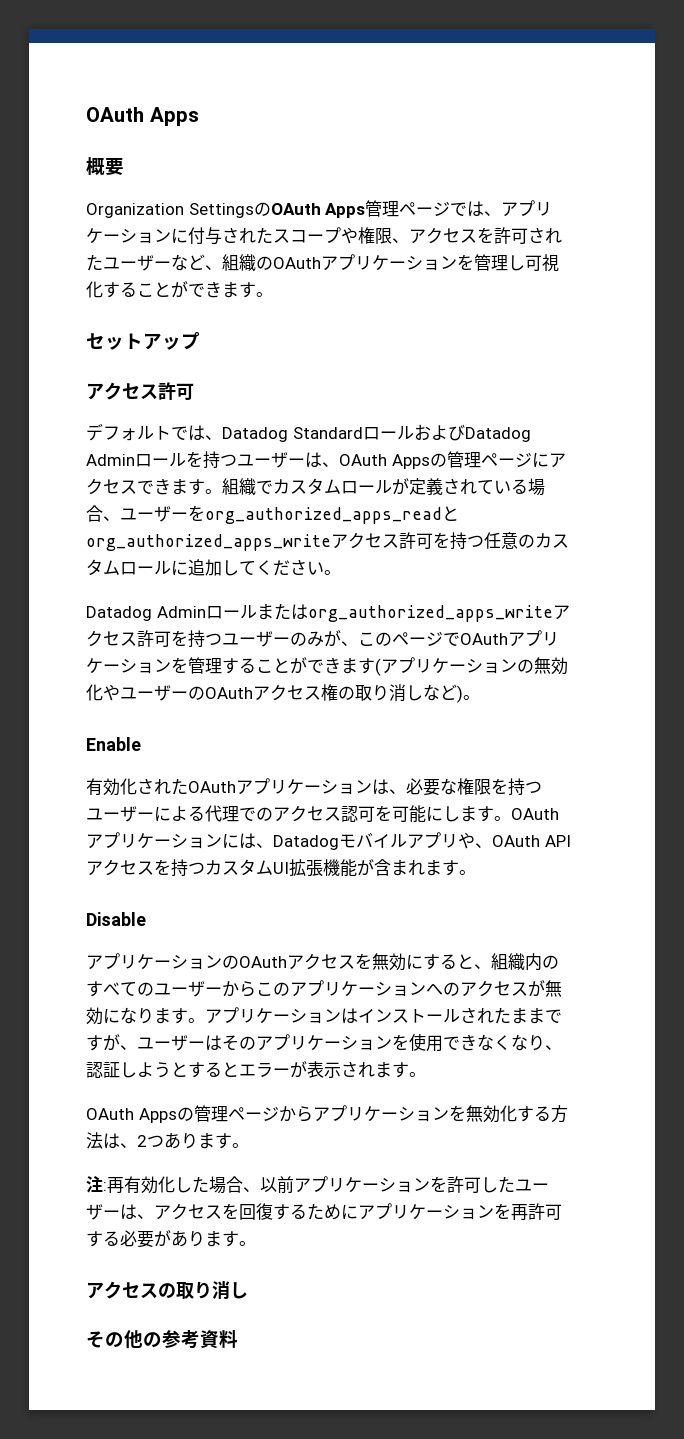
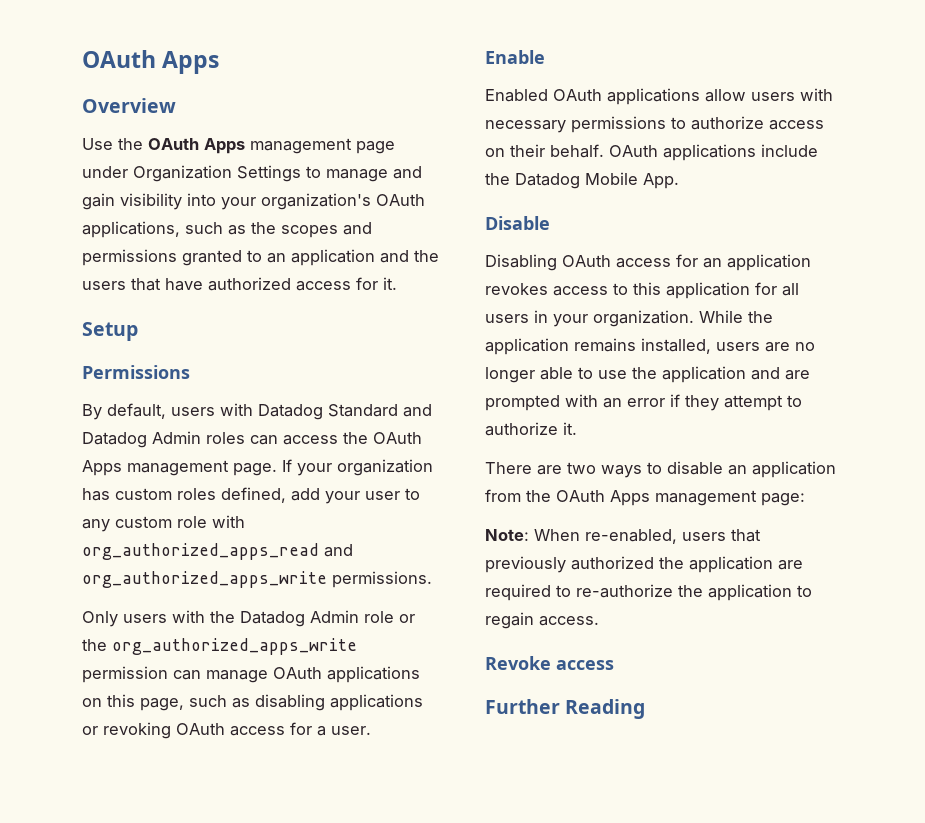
[86,157,124,176] [86,200,553,218] [86,227,562,245] [86,254,559,272] [86,281,273,298] [86,332,200,350] [86,382,194,400] [86,423,531,442] [86,451,566,469] [86,478,545,496] [86,505,459,524] [86,532,569,551] [86,559,341,576] [86,603,570,622] [86,630,559,648] [86,657,568,676] [86,684,480,703] [86,737,141,751] [86,778,542,796] [86,805,559,823] [86,832,571,850] [86,859,476,877] [86,912,146,926] [86,953,559,971] [86,980,562,997] [86,1007,562,1025] [86,1033,562,1052] [86,1061,426,1078] [86,1105,568,1123] [86,1132,249,1149] [86,1176,549,1194] [86,1203,562,1221] [86,1230,256,1248] [86,1281,248,1299] [86,1330,238,1349] 概要 // Organization SettingsのOAuth Apps管理ページでは、アプリケーションに付与されたスコープや権限、アクセスを許可されたユーザーなど、組織のOAuthアプリケーションを管理し可視化することができます。 // セットアップ // アクセス許可 // デフォルトでは、Datadog StandardロールおよびDatadog Adminロールを持つユーザーは、OAuth Appsの管理ページにアクセスできます。組織でカスタムロールが定義されている場合、ユーザーをorg_authorized_apps_readとorg_authorized_apps_writeアクセス許可を持つ任意のカスタムロールに追加してください。 // Datadog Adminロールまたはorg_authorized_apps_writeアクセス許可を持つユーザーのみが、このページでOAuthアプリケーションを管理することができます(アプリケーションの無効化やユーザーのOAuthアクセス権の取り消しなど)。 // Enable // 有効化されたOAuthアプリケーションは、必要な権限を持つユーザーによる代理でのアクセス認可を可能にします。OAuthアプリケーションには、Datadogモバイルアプリや、OAuth APIアクセスを持つカスタムUI拡張機能が含まれます。 // Disable // アプリケーションのOAuthアクセスを無効にすると、組織内のすべてのユーザーからこのアプリケーションへのアクセスが無効になります。アプリケーションはインストールされたままですが、ユーザーはそのアプリケーションを使用できなくなり、認証しようとするとエラーが表示されます。 // OAuth Appsの管理ページからアプリケーションを無効化する方法は、2つあります。 // 注:再有効化した場合、以前アプリケーションを許可したユーザーは、アクセスを回復するためにアプリケーションを再許可する必要があります。 // アクセスの取り消し // その他の参考資料 -> [82,98,176,113] [82,138,395,154] [82,165,422,182] [82,193,425,210] [82,221,372,238] [82,249,439,266] [82,277,397,291] [82,322,138,341] [82,365,190,379] [82,403,432,420] [82,431,422,448] [82,459,433,476] [82,487,420,504] [82,515,245,532] [82,543,353,560] [82,571,432,588] [82,610,415,627] [82,638,357,655] [82,666,420,683] [82,694,423,711] [82,722,371,739] [485,50,545,64] [485,88,833,105] [485,116,824,133] [485,144,818,161] [485,172,679,189] [485,216,550,230] [485,254,811,271] [485,282,799,299] [485,310,773,327] [485,338,815,355] [485,366,810,383] [485,394,802,411] [485,422,577,436] [485,461,836,478] [485,489,805,506] [485,529,761,544] [485,556,803,573] [485,584,812,601] [485,612,599,629] [485,656,614,670] [485,699,646,719] Overview // Use the OAuth Apps management page under Organization Settings to manage and gain visibility into your organization's OAuth applications, such as the scopes and permissions granted to an application and the users that have authorized access for it. // Setup // Permissions // By default, users with Datadog Standard and Datadog Admin roles can access the OAuth Apps management page. If your organization has custom roles defined, add your user to any custom role with org_authorized_apps_read and org_authorized_apps_write permissions. // Only users with the Datadog Admin role or the org_authorized_apps_write permission can manage OAuth applications on this page, such as disabling applications or revoking OAuth access for a user. // Enable // Enabled OAuth applications allow users with necessary permissions to authorize access on their behalf. OAuth applications include the Datadog Mobile App. // Disable // Disabling OAuth access for an application revokes access to this application for all users in your organization. While the application remains installed, users are no longer able to use the application and are prompted with an error if they attempt to authorize it. // There are two ways to disable an application from the OAuth Apps management page: // Note: When re-enabled, users that previously authorized the application are required to re-authorize the application to regain access. // Revoke access // Further Reading

